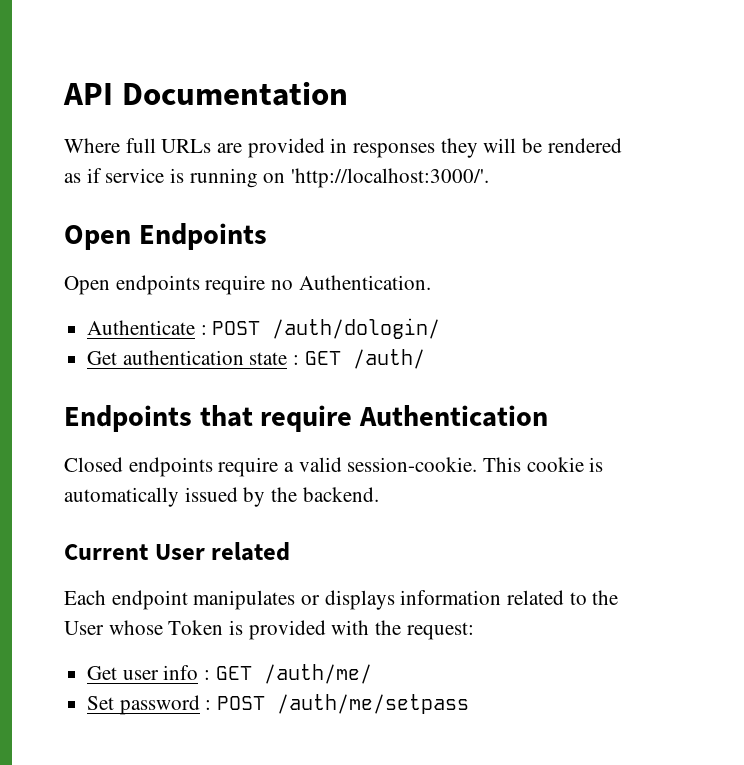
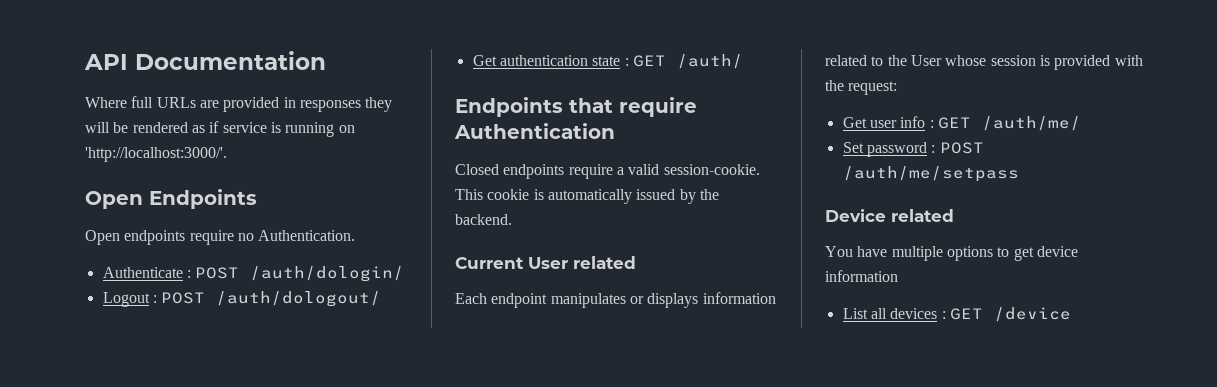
(441, 328) none -> [102,291,382,307] // Logout : POST /auth/dologout/
[168,620,224,635] Token -> [990,55,1036,66] session
(470, 704) none -> [825,209,954,222] [825,246,1078,261] [825,270,898,282] [842,307,1071,322] // Device related // You have multiple options to get device information // List all devices : GET /device

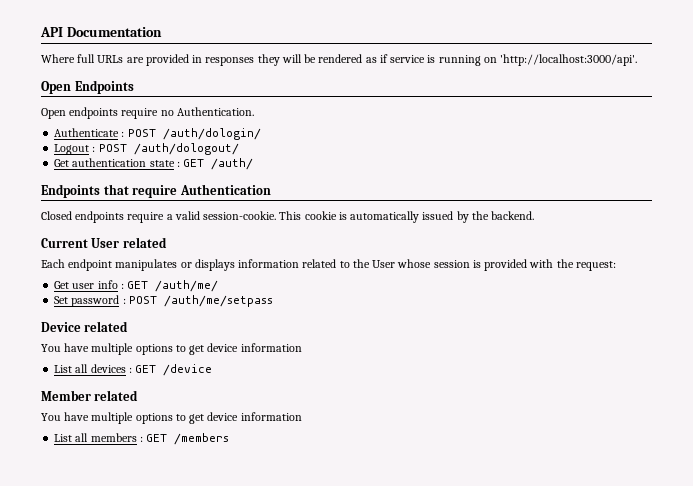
[85,147,227,162] 'http://localhost:3000/'. -> [500,54,638,66] 'http://localhost:3000/api'.
(1071, 314) none -> [41,390,139,401] [41,412,302,424] [54,433,230,445] // Member related // You have multiple options to get device information // List all members : GET /members

